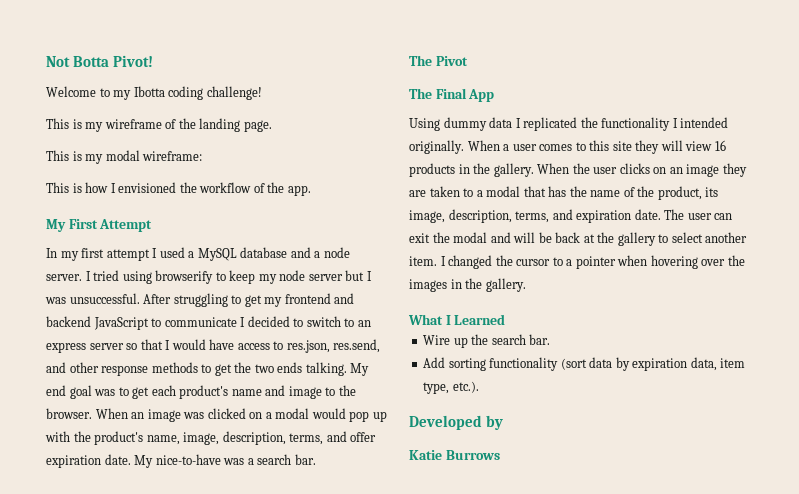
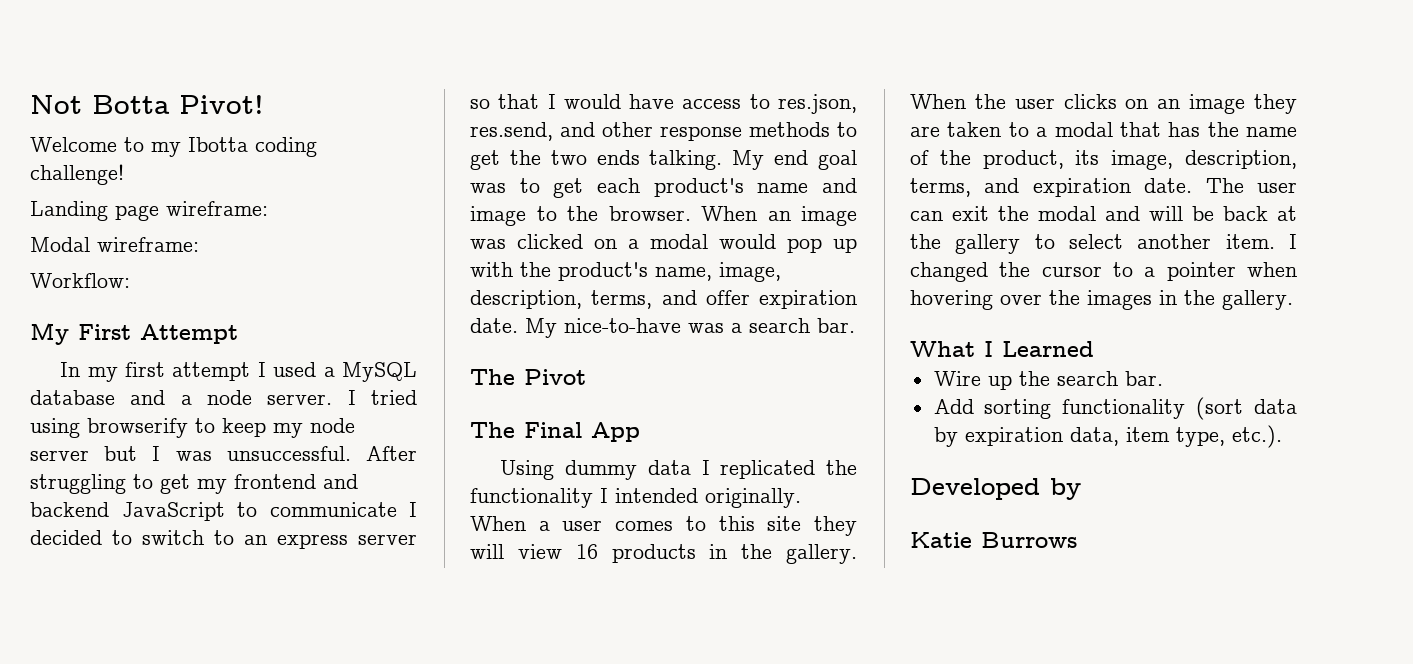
[46,118,272,132] [46,150,203,164] [46,182,311,196] This is my wireframe of the landing page. // This is my modal wireframe: // This is how I envisioned the workflow of the app. -> [30,201,268,221] [30,237,199,252] [30,273,130,288] Landing page wireframe: // Modal wireframe: // Workflow:

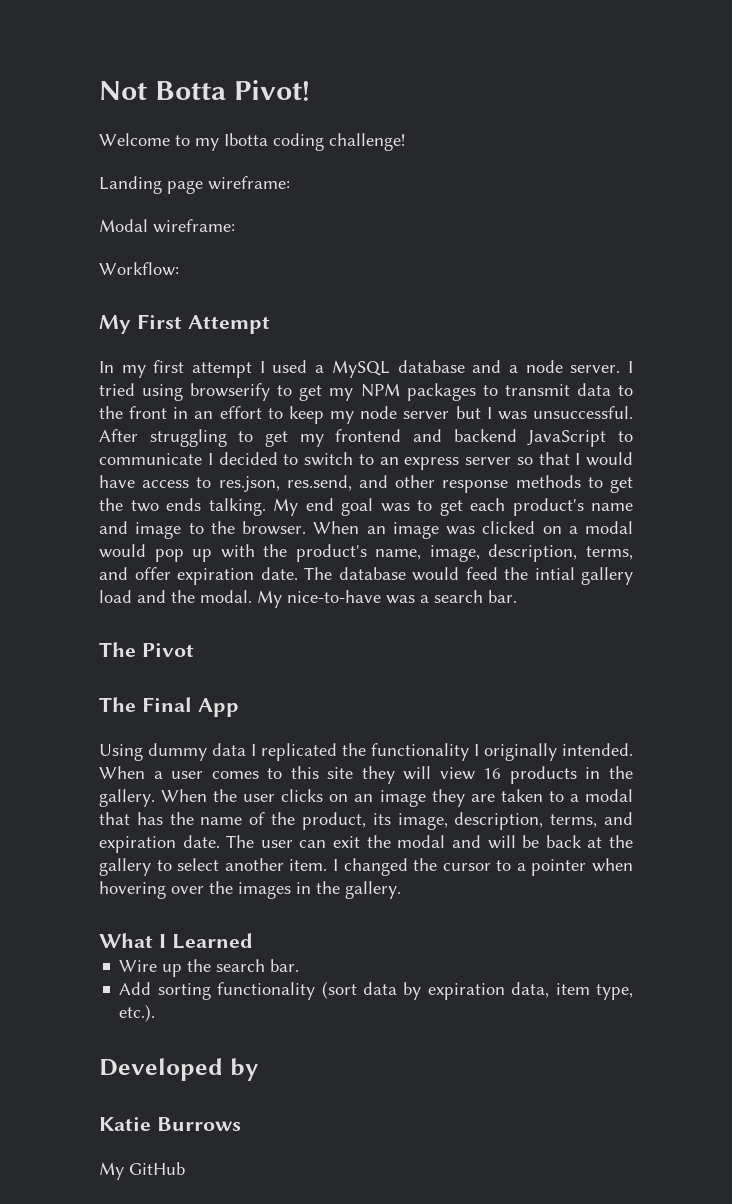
(215, 425) none -> [299,383,633,401] [99,406,283,419] get my NPM packages to transmit data to the front in an effort to
(518, 325) none -> [304,567,633,585] [99,590,252,603] The database would feed the intial gallery load and the modal.
[615,488,801,508] intended originally. -> [484,743,633,761] originally intended.
(1077, 540) none -> [99,1162,185,1180] // My GitHub

